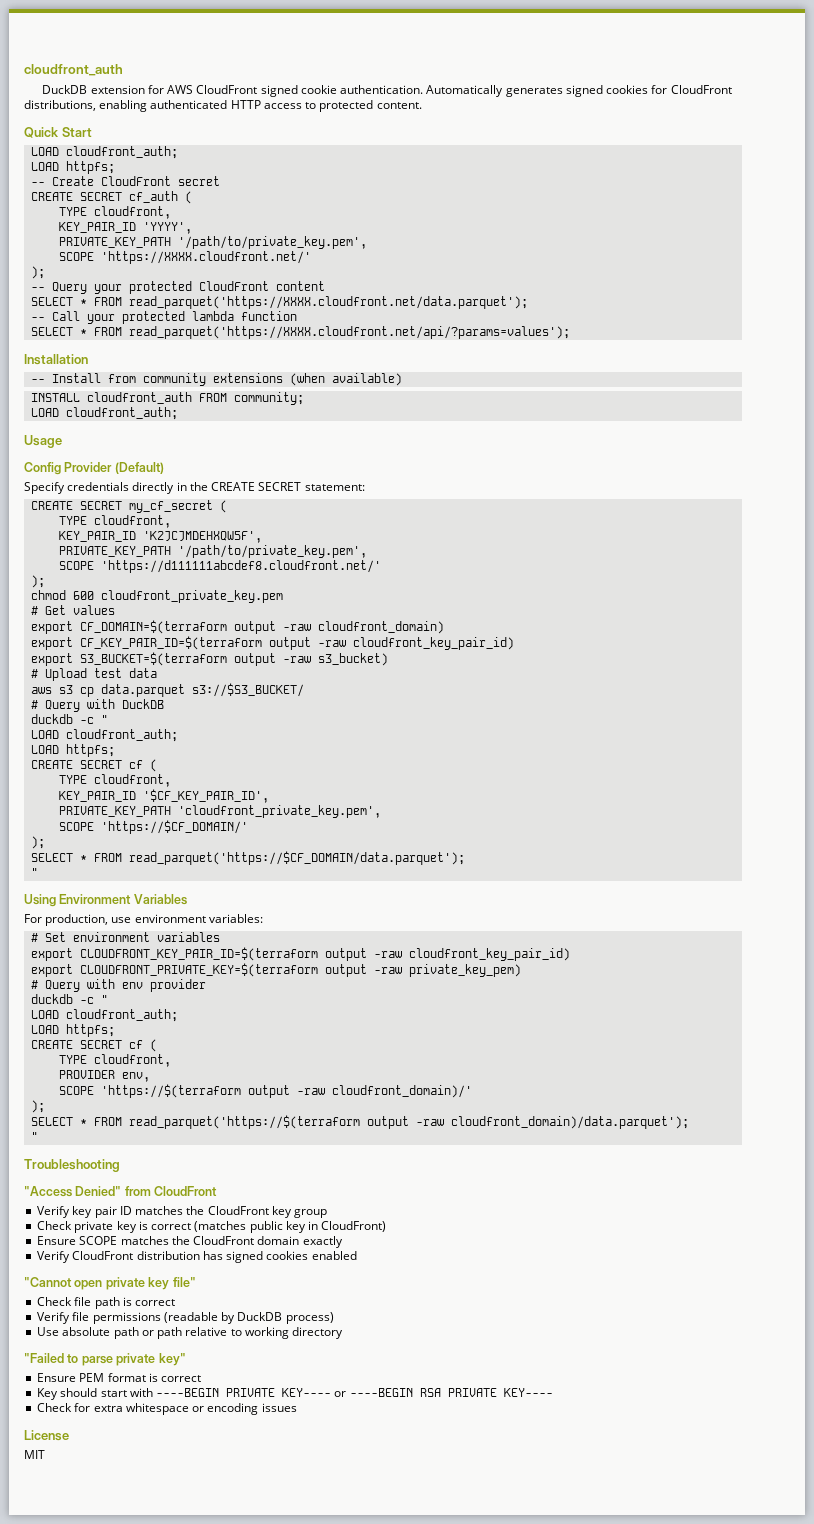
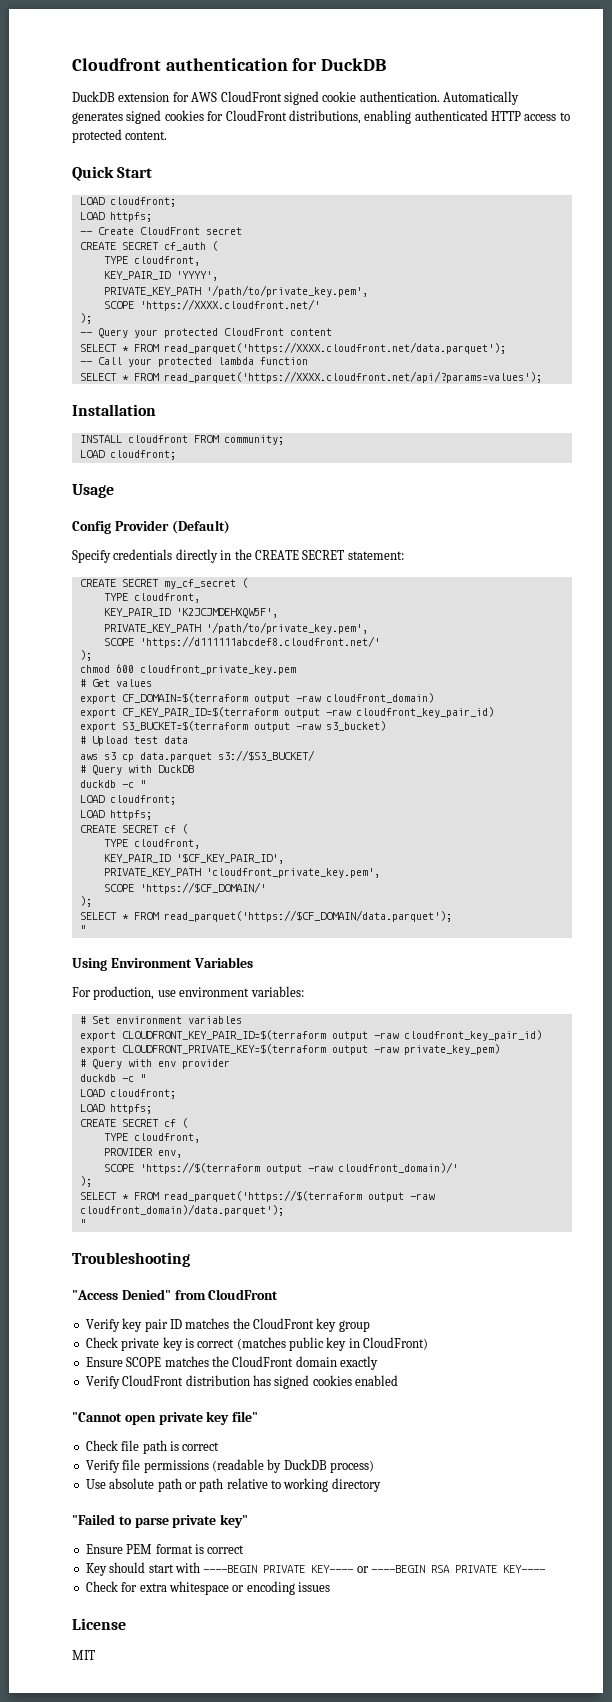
[24,64,123,76] cloudfront_auth -> [72,58,387,71] Cloudfront authentication for DuckDB
[66,146,179,159] cloudfront_auth; -> [109,197,176,207] cloudfront;
[31,373,403,386] // -- Install from community extensions (when available) -> (156, 410) none
[87,392,193,404] cloudfront_auth -> [127,435,188,443] cloudfront
[66,407,179,420] cloudfront_auth; -> [109,450,176,460] cloudfront;
[66,729,179,742] cloudfront_auth; -> [109,795,176,805] cloudfront;
[66,1009,179,1022] cloudfront_auth; -> [109,1089,176,1099] cloudfront;

